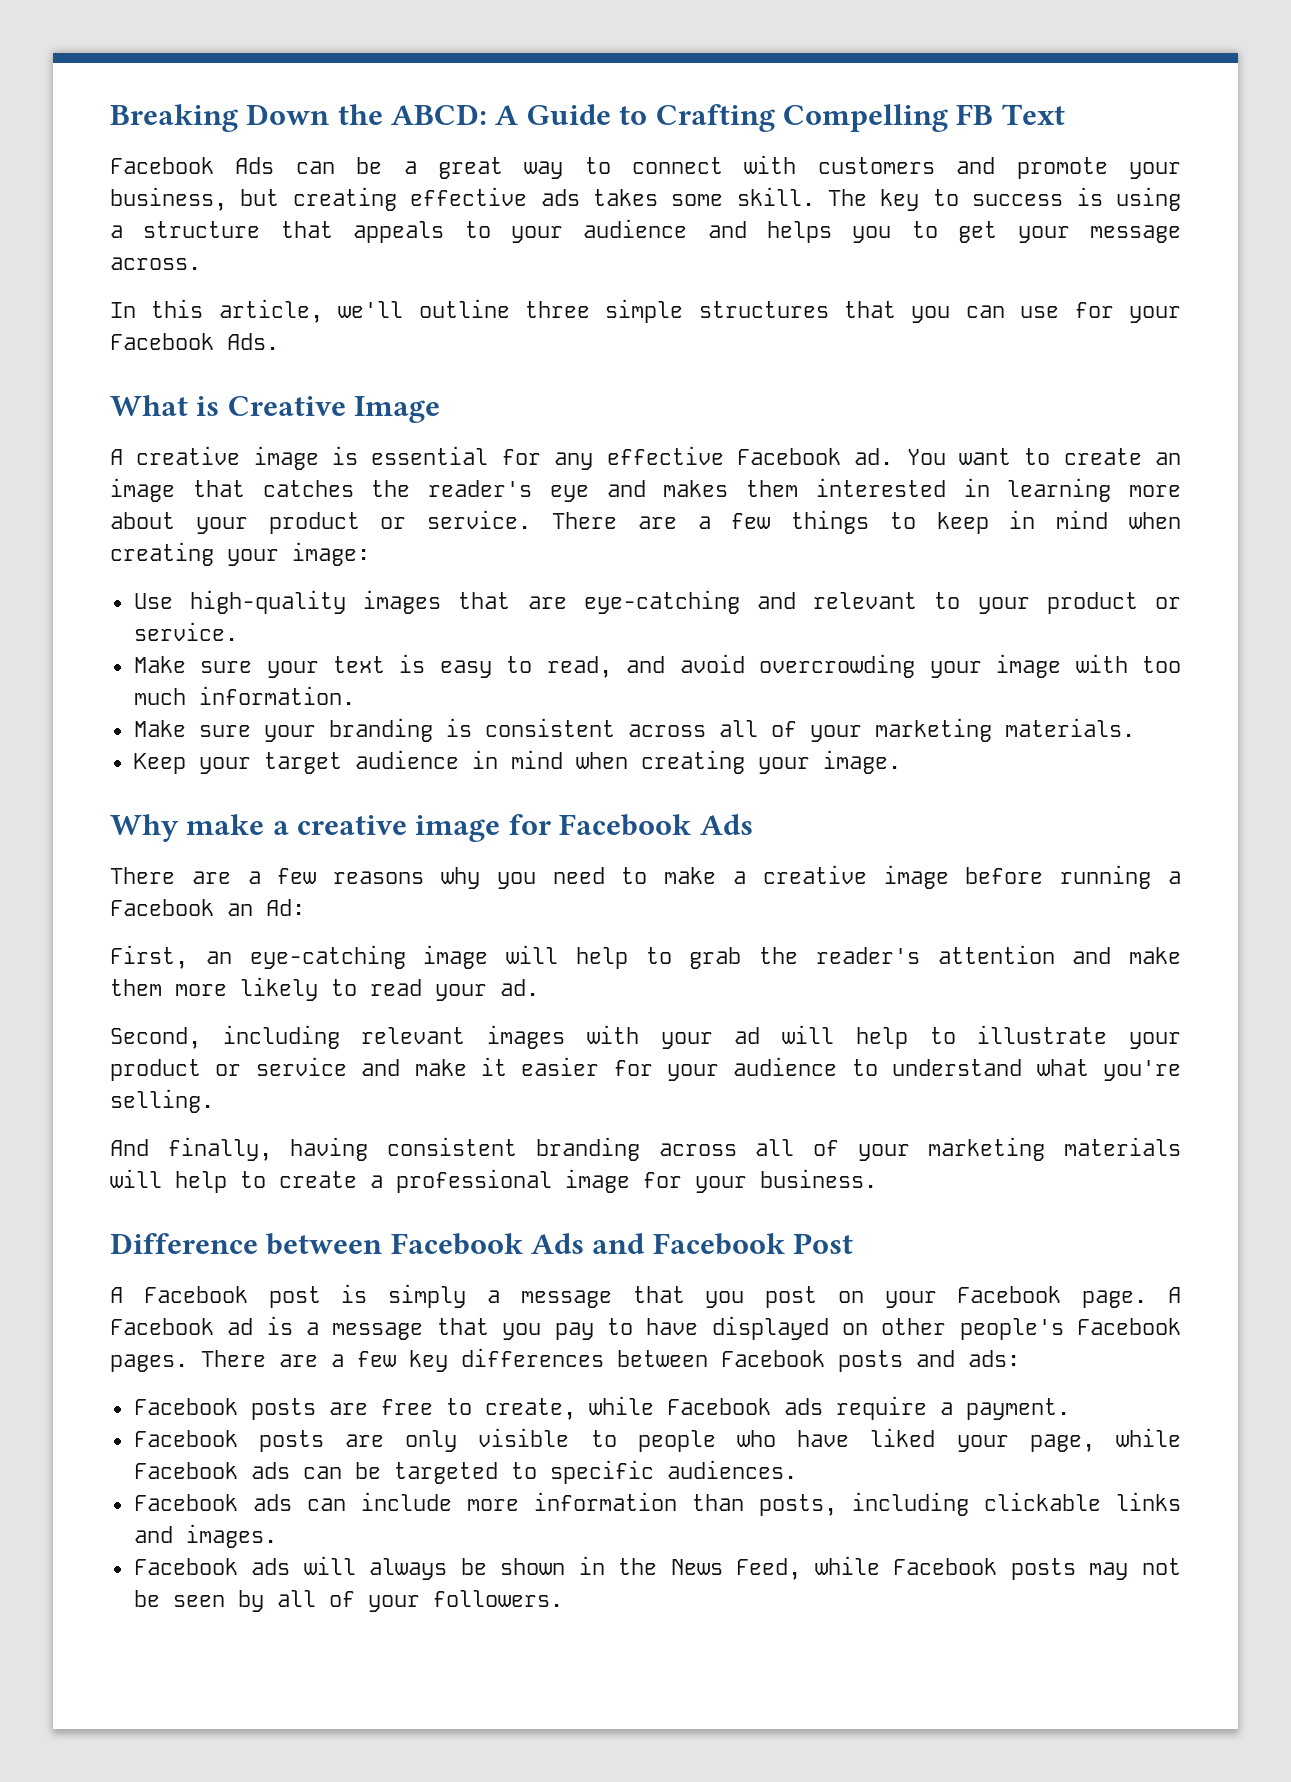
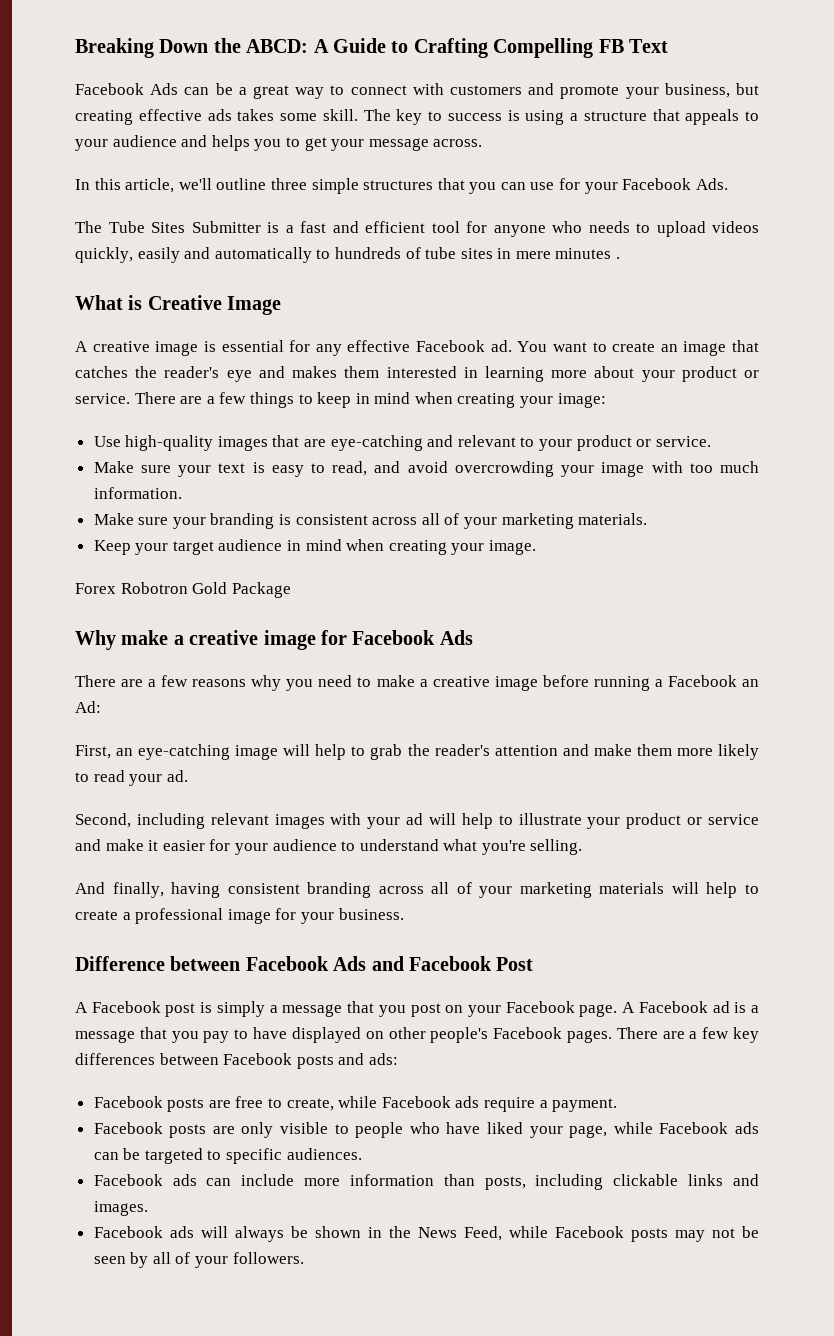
(279, 341) none -> [75,221,759,237] [75,247,621,263] // The Tube Sites Submitter is a fast and efficient tool for anyone who needs to upload videos quickly, easily and automatically to hundreds of tube sites in mere minutes .
(901, 762) none -> [75,582,291,598] // Forex Robotron Gold Package

